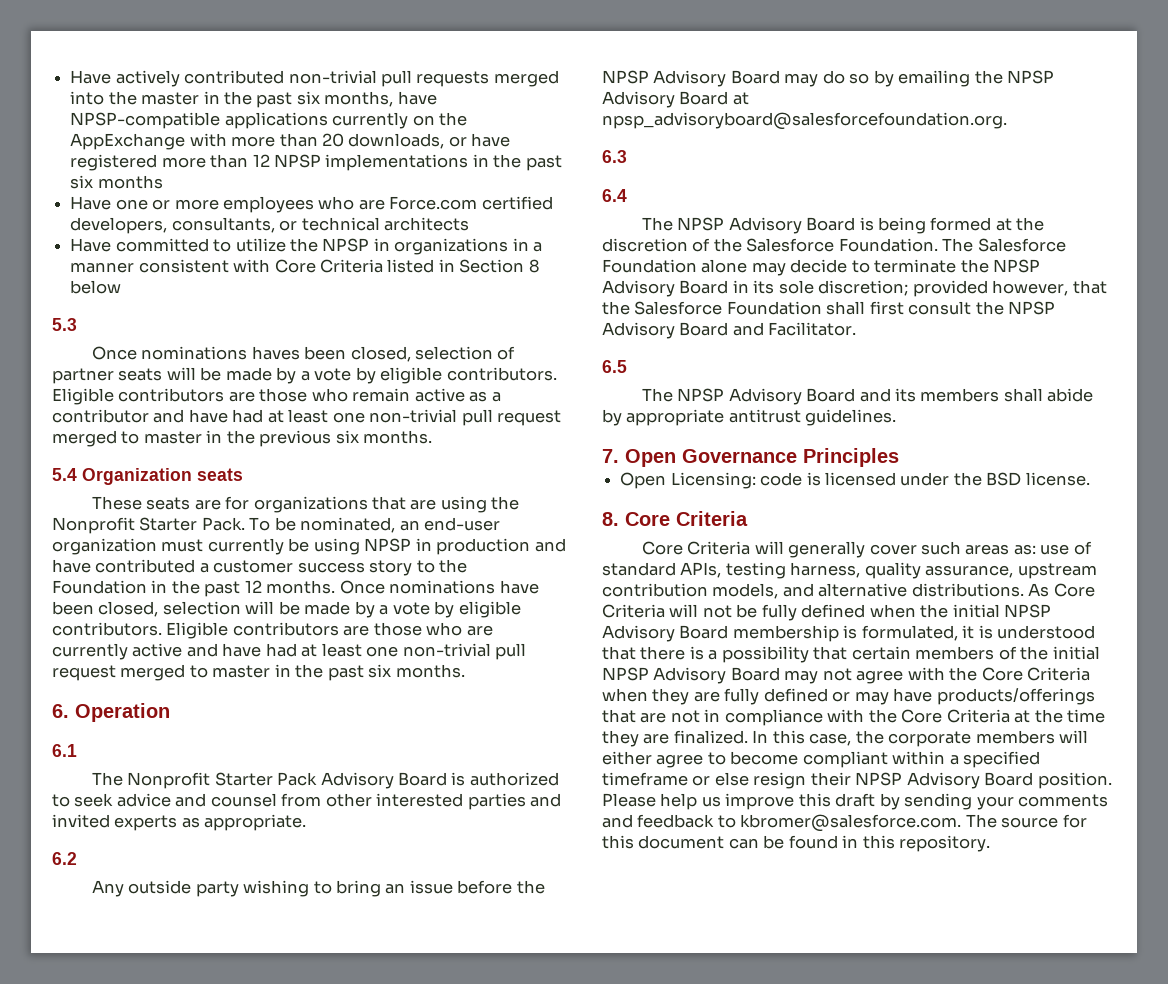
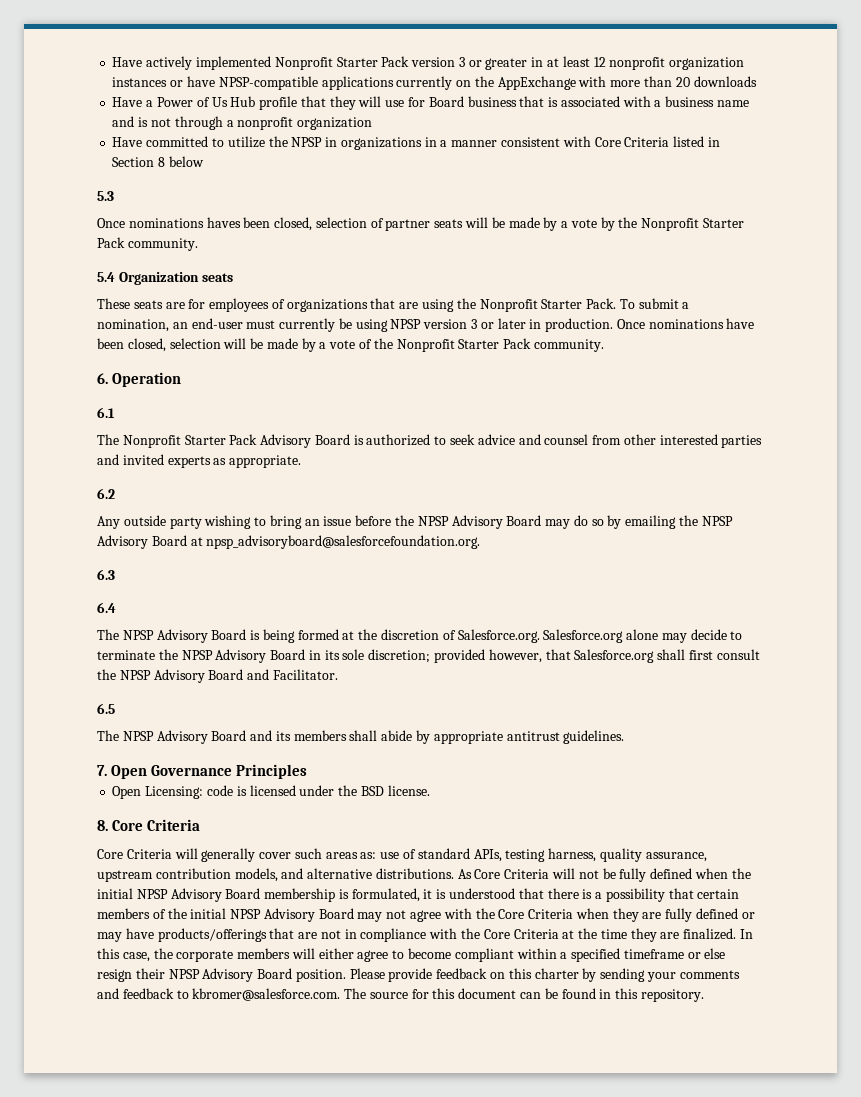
[184,70,559,87] [70,91,394,108] contributed non-trivial pull requests merged into the master in the past six months, -> [195,56,745,70] [112,77,184,87] implemented Nonprofit Starter Pack version 3 or greater in at least 12 nonprofit organization instances or
[348,133,511,149] [70,154,562,171] [70,175,163,189] [70,196,553,213] [70,217,469,234] downloads, or have registered more than 12 NPSP implementations in the past six months // Have one or more employees who are Force.com certified developers, consultants, or technical architects -> [693,76,757,87] [112,96,749,110] [112,116,373,130] downloads // Have a Power of Us Hub profile that they will use for Board business that is associated with a business name and is not through a nonprofit organization
[380,367,557,384] [52,388,501,405] [52,409,562,426] [52,430,433,447] eligible contributors. Eligible contributors are those who remain active as a contributor and have had at least one non-trivial pull request merged to master in the previous six months. -> [618,217,745,231] [97,237,198,251] the Nonprofit Starter Pack community.
(250, 503) none -> [209,298,285,312] employees of
[274,517,396,533] be nominated, -> [638,298,690,309] [97,319,169,332] submit a nomination,
[52,538,157,555] organization -> (243, 323) none
[415,538,566,555] [52,559,468,576] [52,580,336,597] in production and have contributed a customer success story to the Foundation in the past 12 months. -> [423,318,614,332] version 3 or later in production.
[434,601,521,618] [52,622,493,639] [52,643,527,660] [52,664,465,681] by eligible contributors. Eligible contributors are those who are currently active and have had at least one non-trivial pull request merged to master in the past six months. -> [359,338,604,352] of the Nonprofit Starter Pack community.
[713,238,1066,252] [602,259,697,273] the Salesforce Foundation. The Salesforce Foundation -> [457,629,624,643] Salesforce.org. Salesforce.org
[602,301,822,315] the Salesforce Foundation -> [574,649,655,663] Salesforce.org
[660,793,876,810] help us improve this draft -> [388,968,579,982] provide feedback on this charter

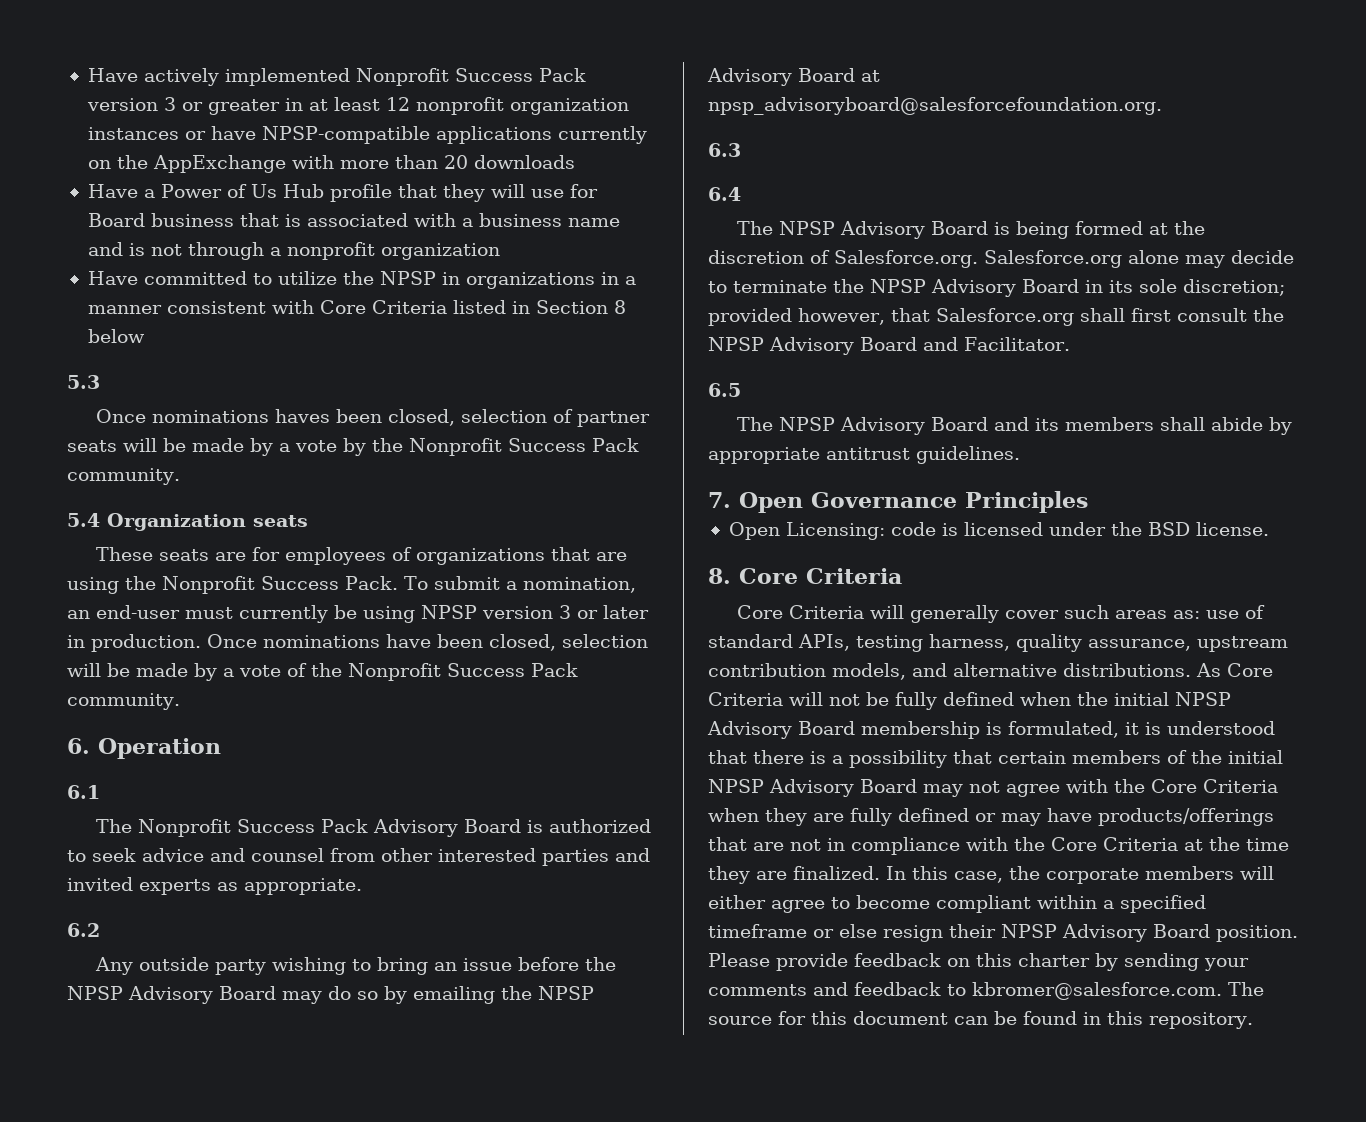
[336,57,378,67] Starter -> [454,68,533,82] Success
[703,218,745,228] Starter -> [508,438,586,452] Success
[541,299,583,309] Starter -> [261,576,339,590] Success
[458,339,500,349] Starter -> [447,663,525,677] Success
[184,435,226,445] Starter -> [236,819,315,833] Success

